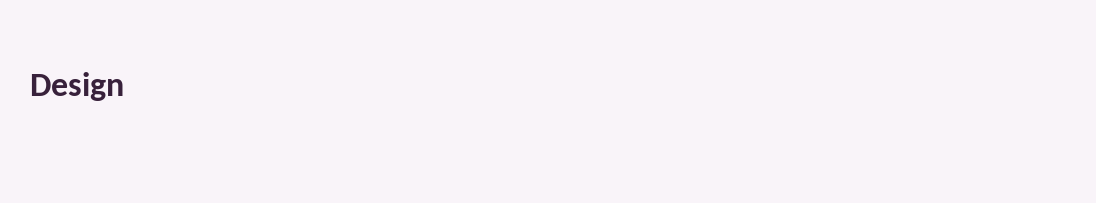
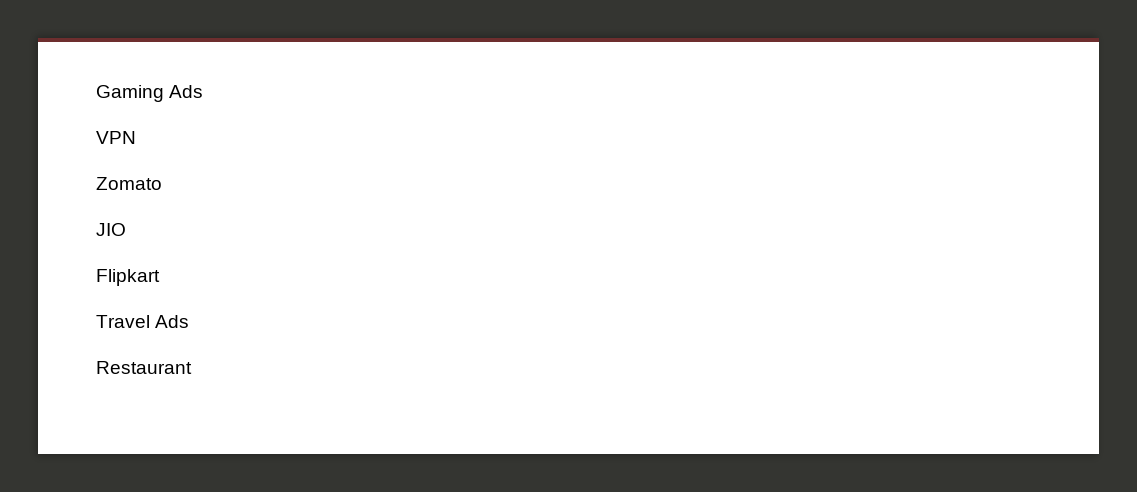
[30,72,124,101] Design -> [96,85,204,102] [96,131,136,144] [96,177,162,190] [96,223,126,236] [96,269,160,286] [96,315,190,328] [96,361,192,374] Gaming Ads // VPN // Zomato // JIO // Flipkart // Travel Ads // Restaurant

